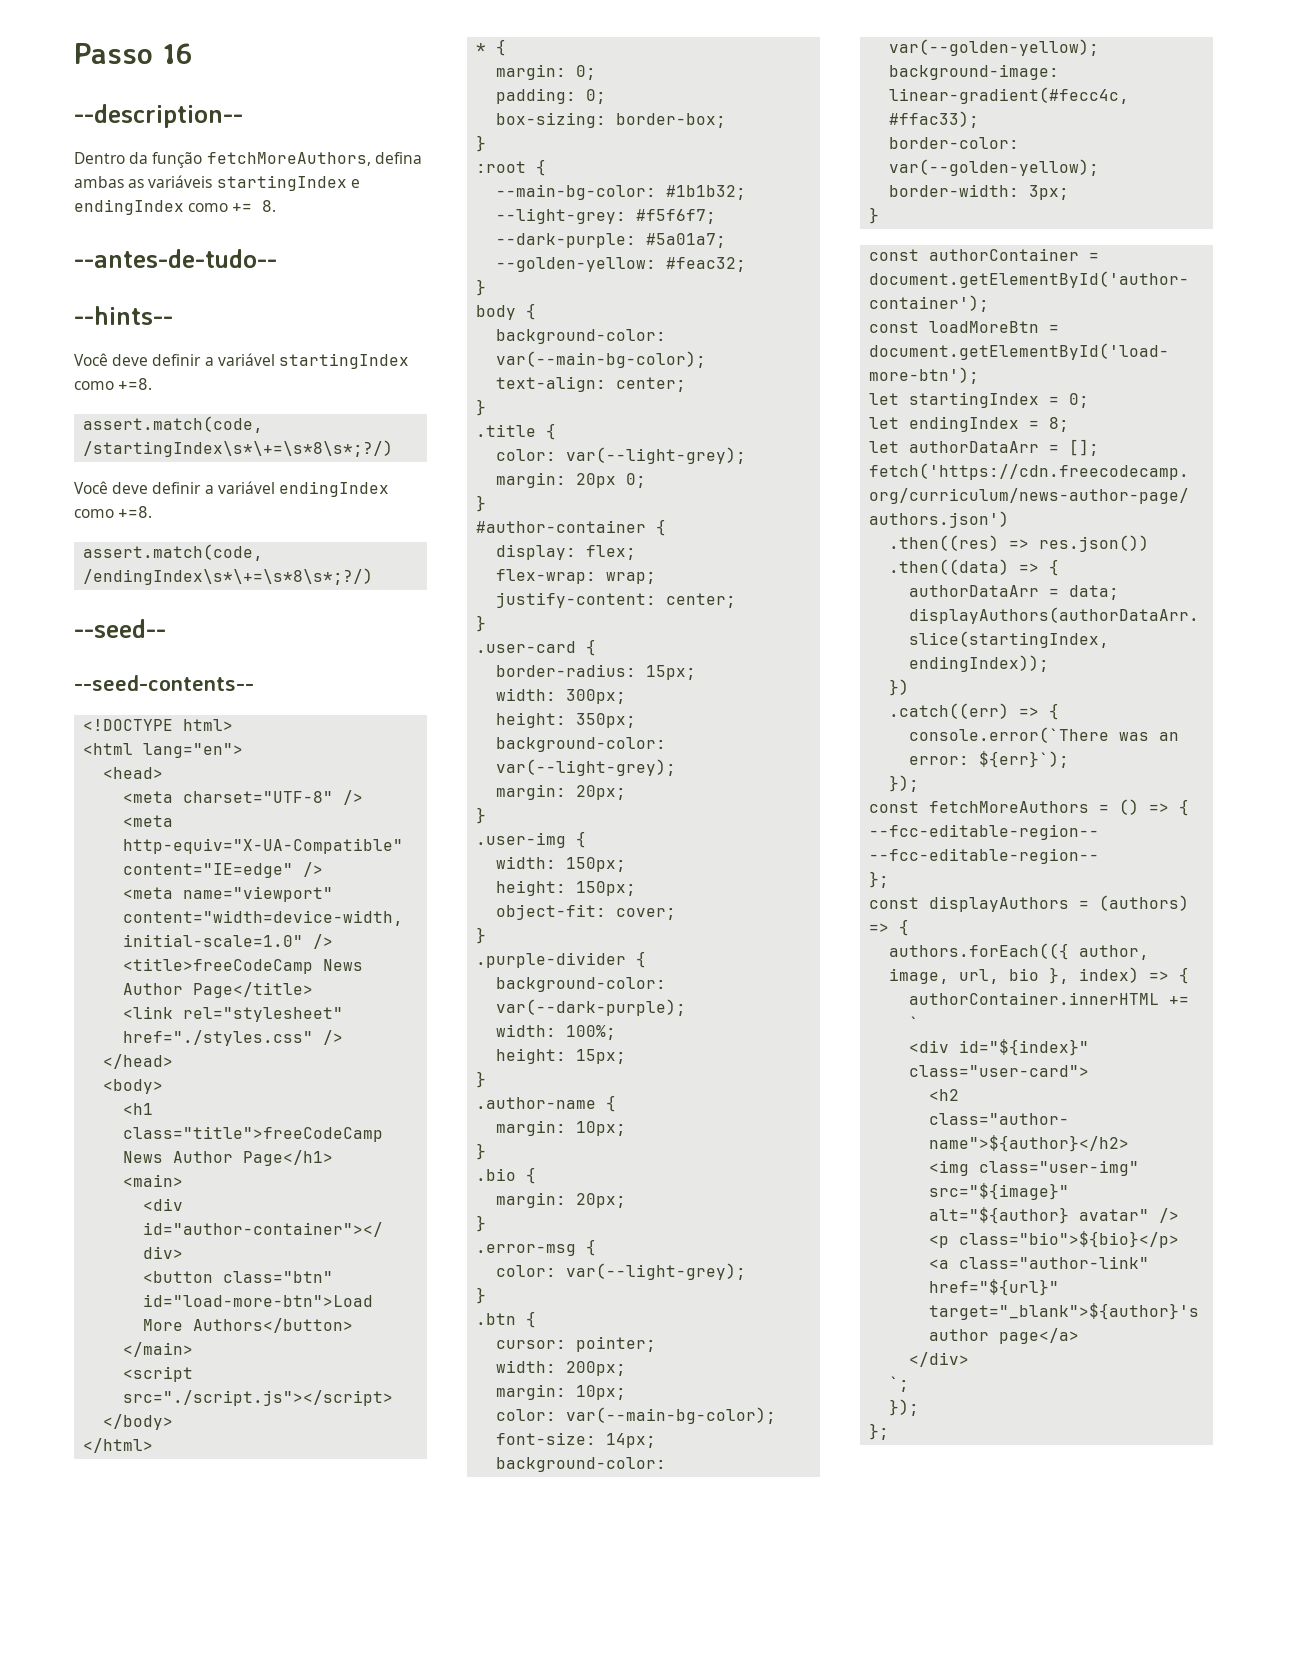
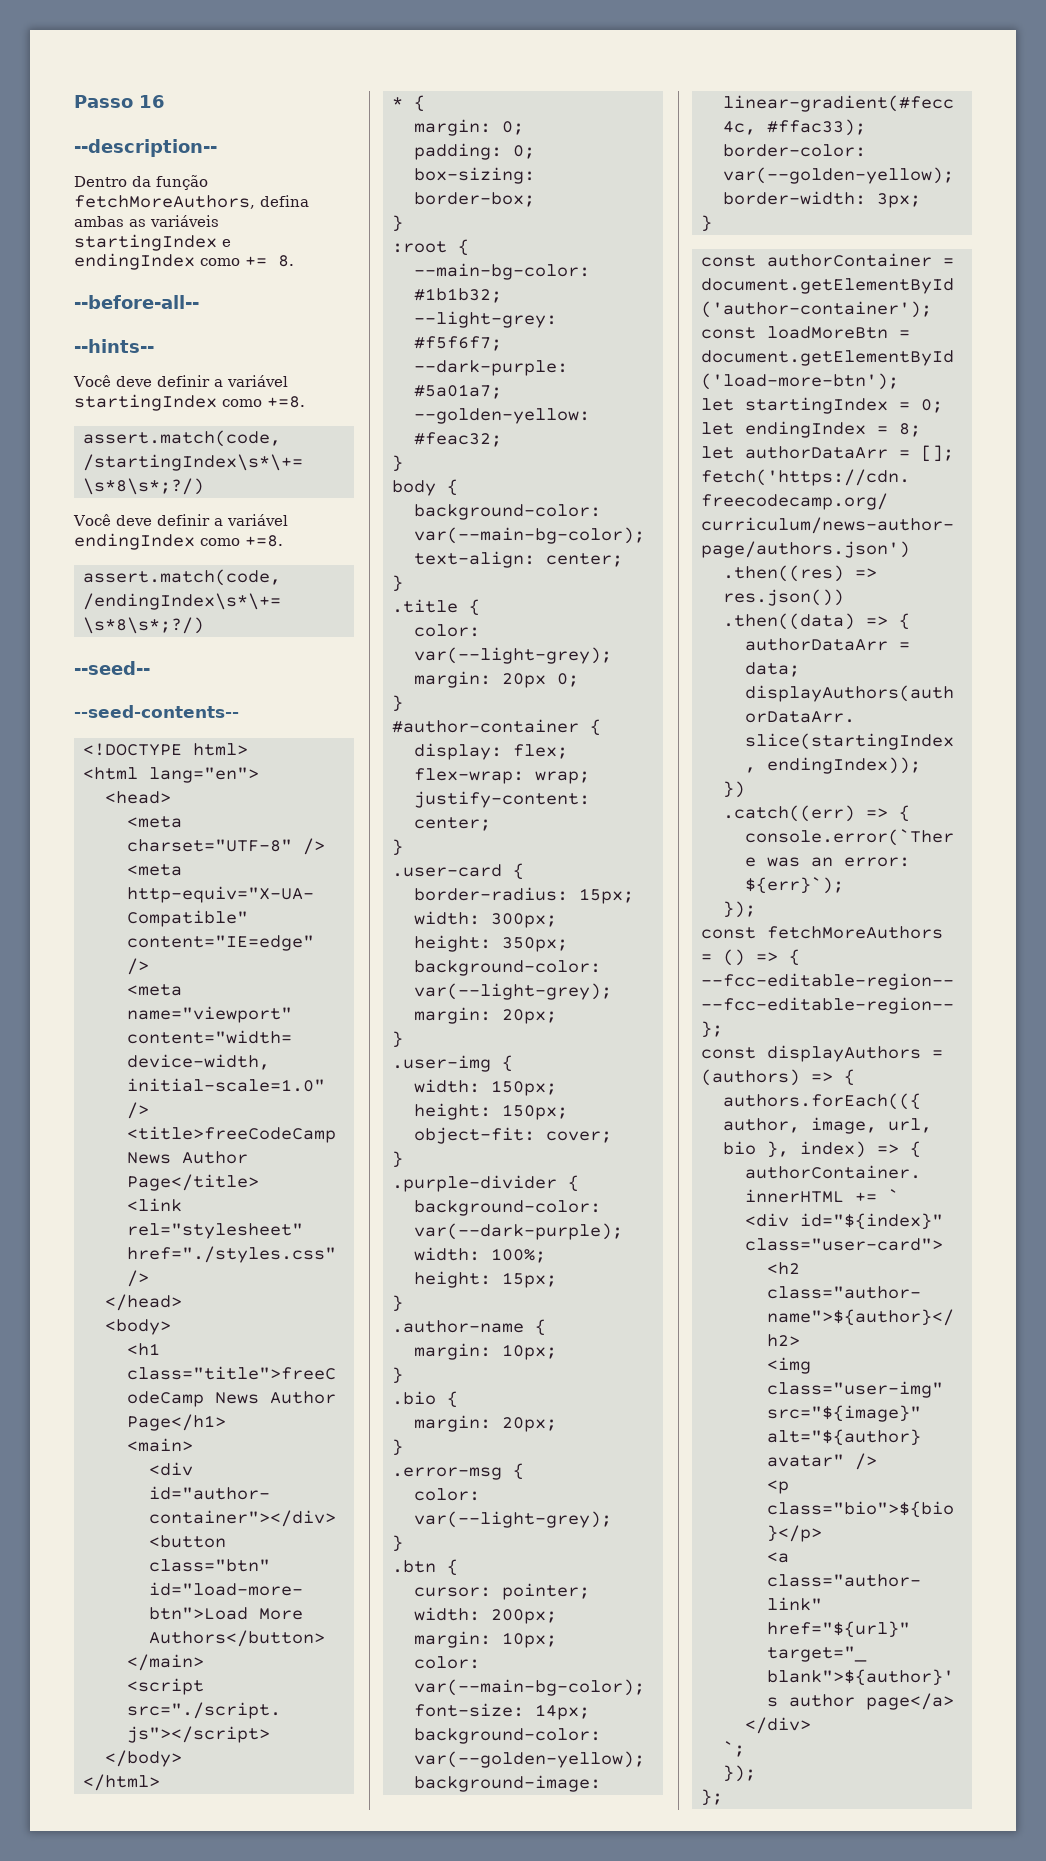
[74,249,277,268] --antes-de-tudo-- -> [74,295,199,309] --before-all--

